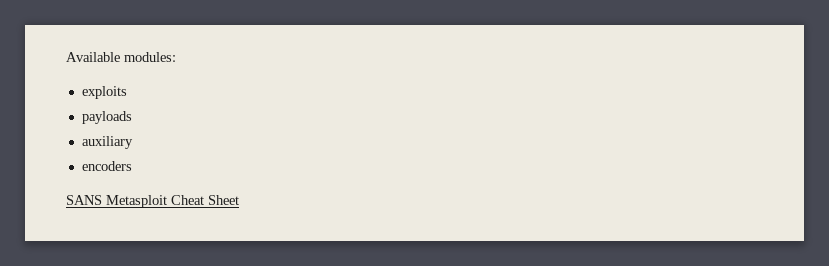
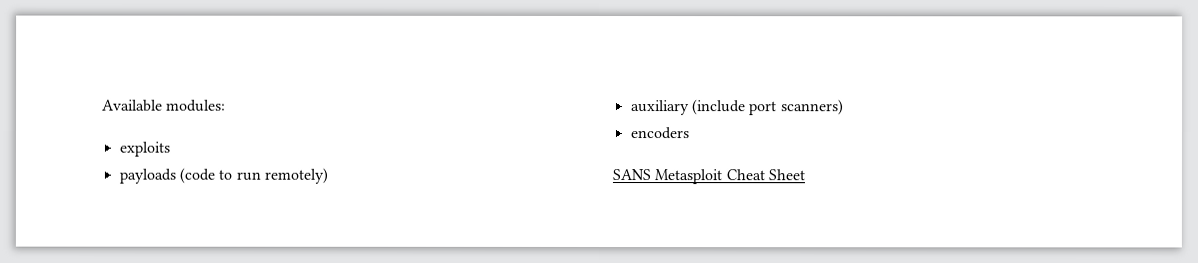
[81,136,133,149] // auxiliary -> [178,167,328,184] [630,99,844,116] (code to run remotely) // auxiliary (include port scanners)

